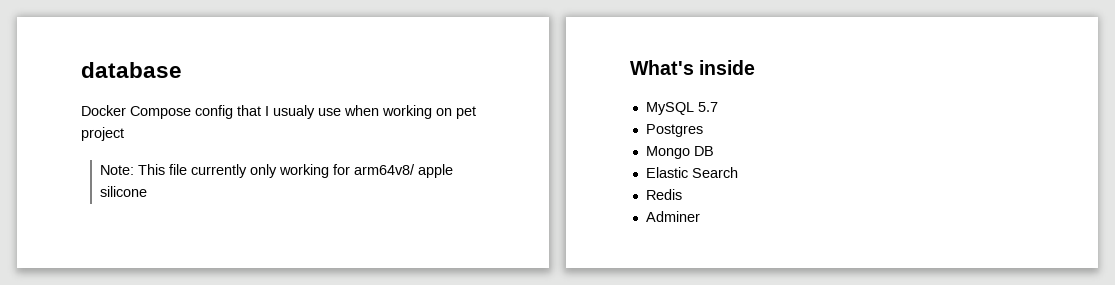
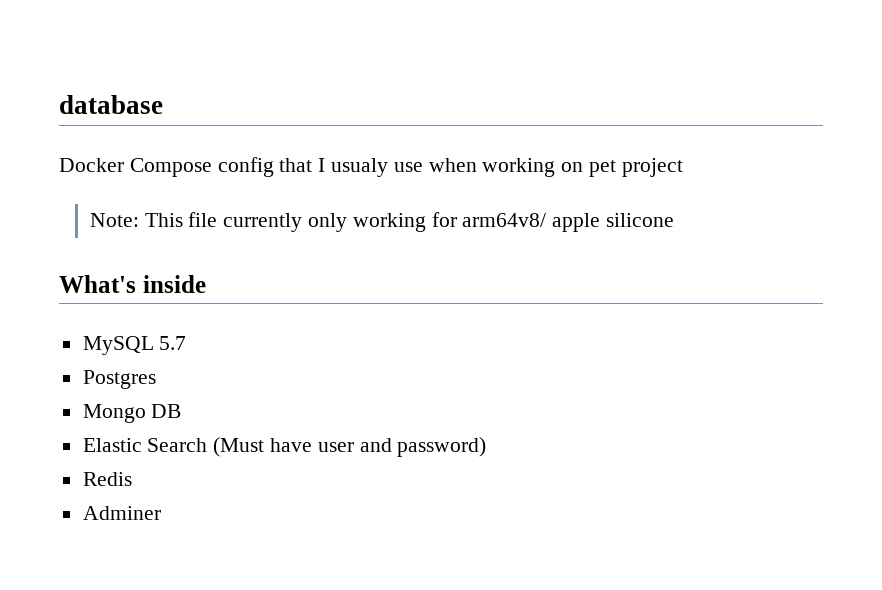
(738, 172) none -> [213,437,487,457] (Must have user and password)

